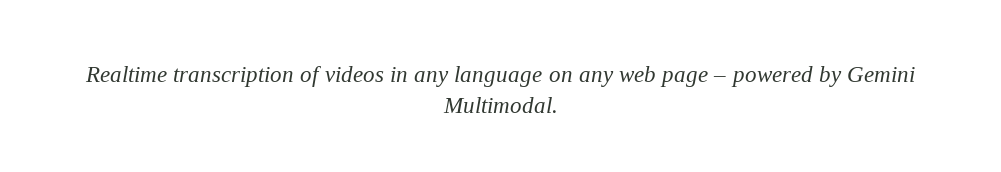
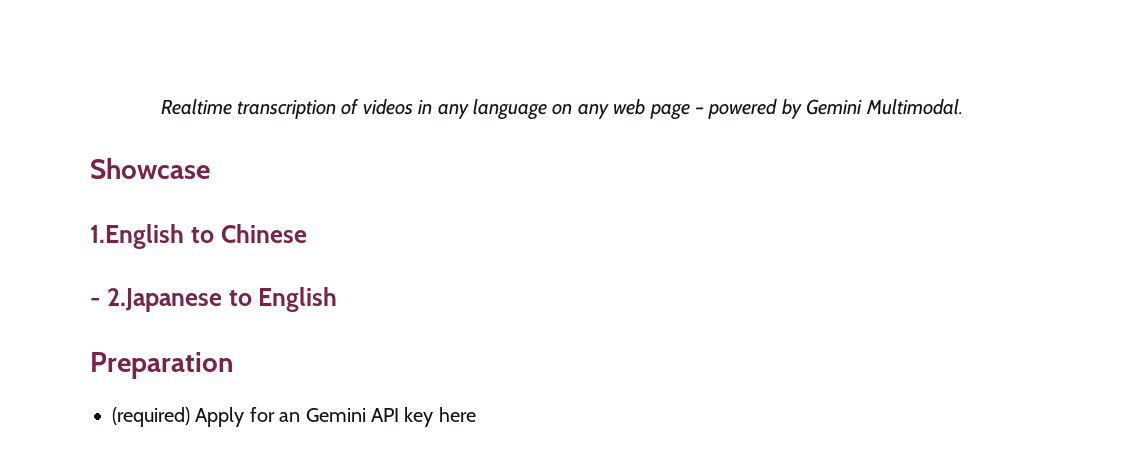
(558, 105) none -> [90,158,210,179] [90,224,307,249] [90,287,338,312] [90,352,233,379] [112,407,476,427] // Showcase // 1.English to Chinese // - 2.Japanese to English // Preparation // (required) Apply for an Gemini API key here

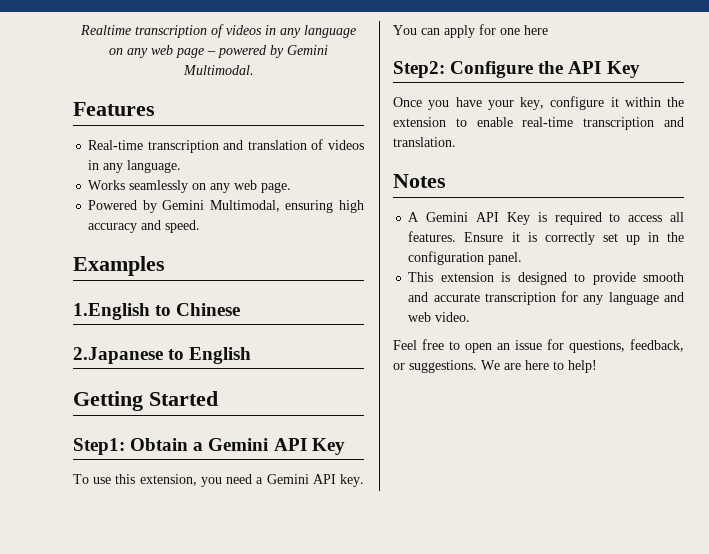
[90,158,210,179] Showcase -> [73,102,155,116] [88,139,365,153] [88,160,182,173] [88,180,292,193] [88,200,364,213] [88,220,201,233] [73,256,165,276] Features // Real-time transcription and translation of videos in any language. // Works seamlessly on any web page. // Powered by Gemini Multimodal, ensuring high accuracy and speed. // Examples
[90,298,100,306] - -> (241, 309) none
[90,352,233,379] [112,407,476,427] Preparation // (required) Apply for an Gemini API key here -> [73,391,218,411] [73,438,345,455] [73,474,365,487] [393,24,548,38] [393,61,640,78] [393,96,684,110] [393,117,684,130] [393,137,456,147] [393,174,446,188] [408,212,684,225] [408,231,684,245] [408,251,523,265] [408,272,684,285] [408,291,684,305] [408,312,471,322] [393,339,684,353] [393,360,597,373] Getting Started // Step1: Obtain a Gemini API Key // To use this extension, you need a Gemini API key. You can apply for one here // Step2: Configure the API Key // Once you have your key, configure it within the extension to enable real-time transcription and translation. // Notes // A Gemini API Key is required to access all features. Ensure it is correctly set up in the configuration panel. // This extension is designed to provide smooth and accurate transcription for any language and web video. // Feel free to open an issue for questions, feedback, or suggestions. We are here to help!

